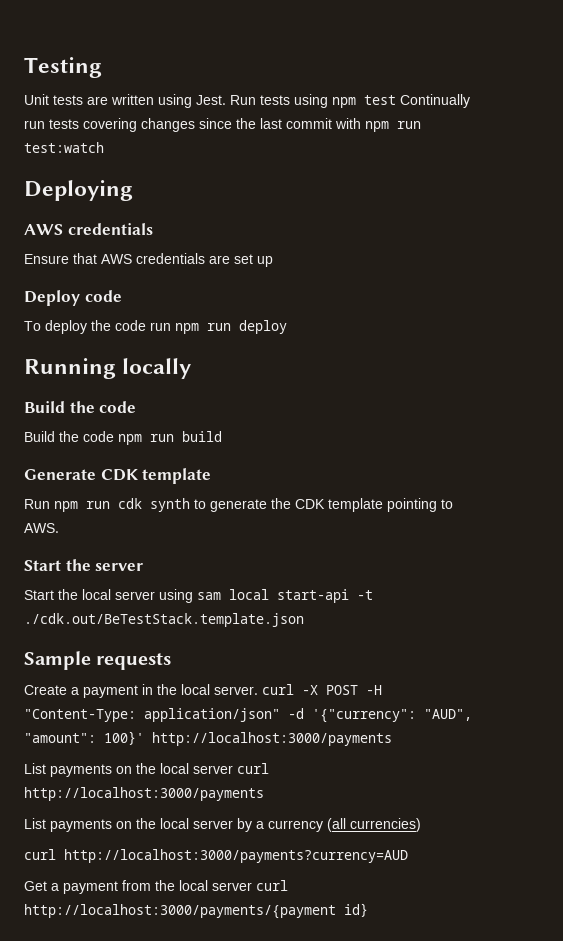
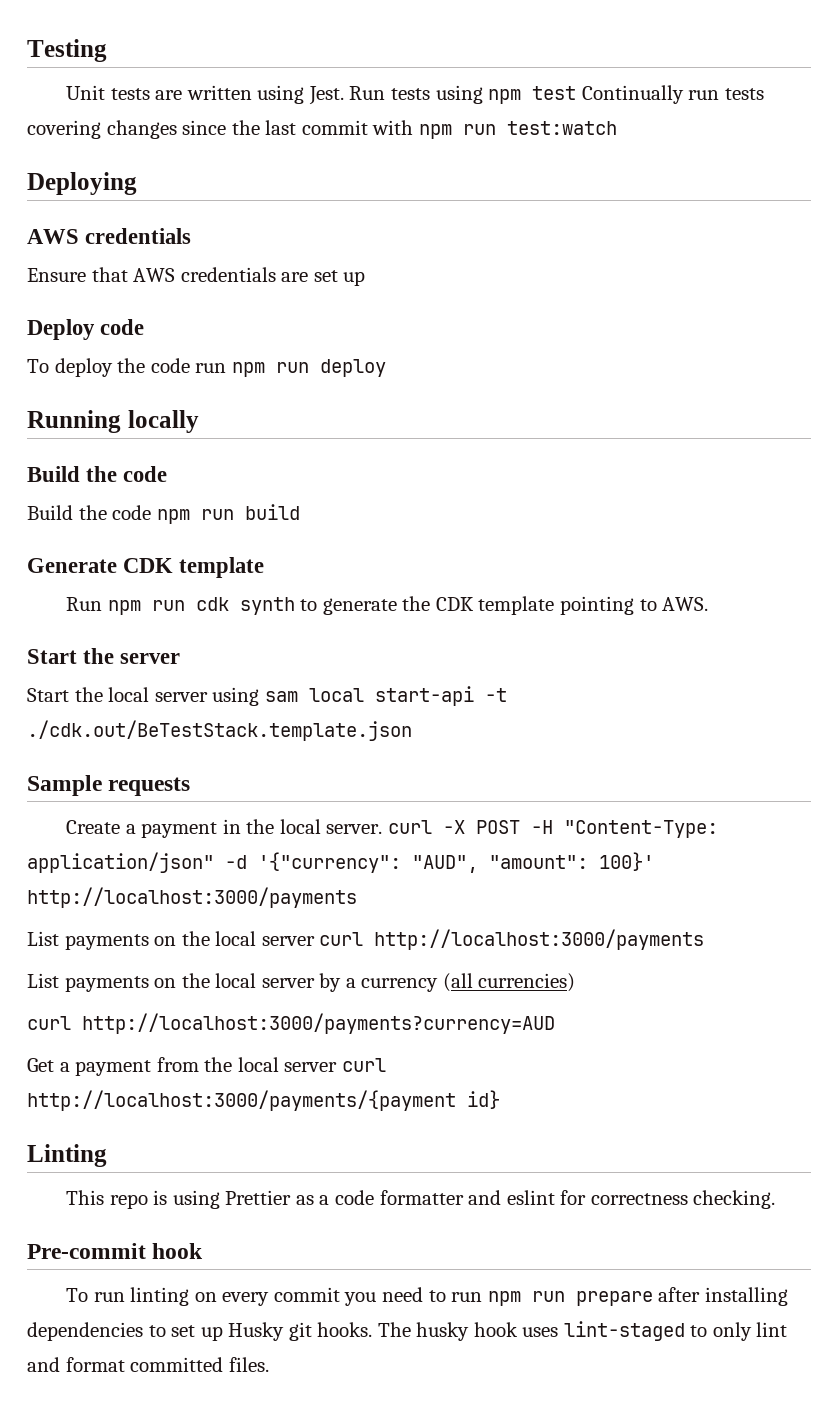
(368, 910) none -> [27,1144,107,1167] [66,1190,776,1209] [27,1243,204,1259] [66,1287,788,1306] [27,1321,788,1341] [27,1357,269,1372] // Linting // This repo is using Prettier as a code formatter and eslint for correctness checking. // Pre-commit hook // To run linting on every commit you need to run npm run prepare after installing dependencies to set up Husky git hooks. The husky hook uses lint-staged to only lint and format committed files.

